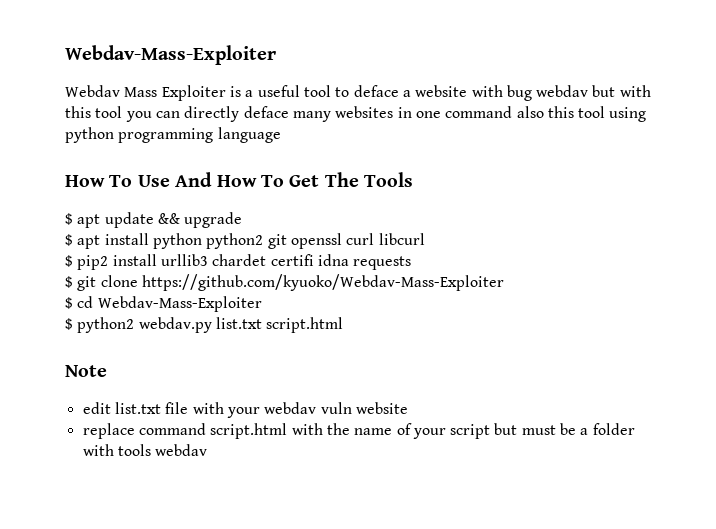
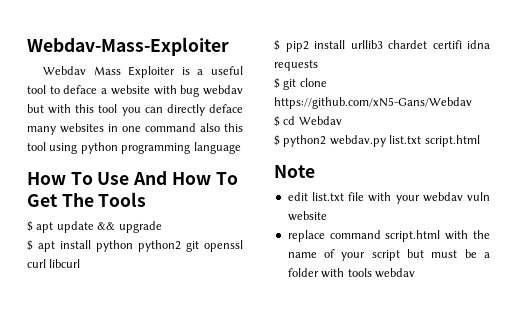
[141,274,504,291] https://github.com/kyuoko/Webdav-Mass-Exploiter -> [274,97,472,109] https://github.com/xN5-Gans/Webdav
[97,296,262,312] Webdav-Mass-Exploiter -> [298,116,342,125] Webdav

